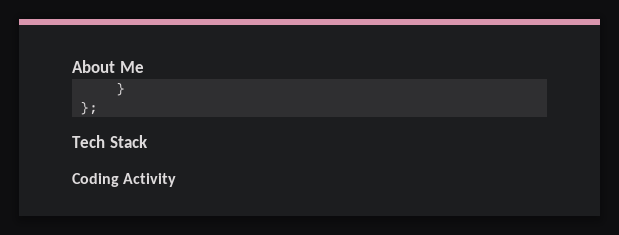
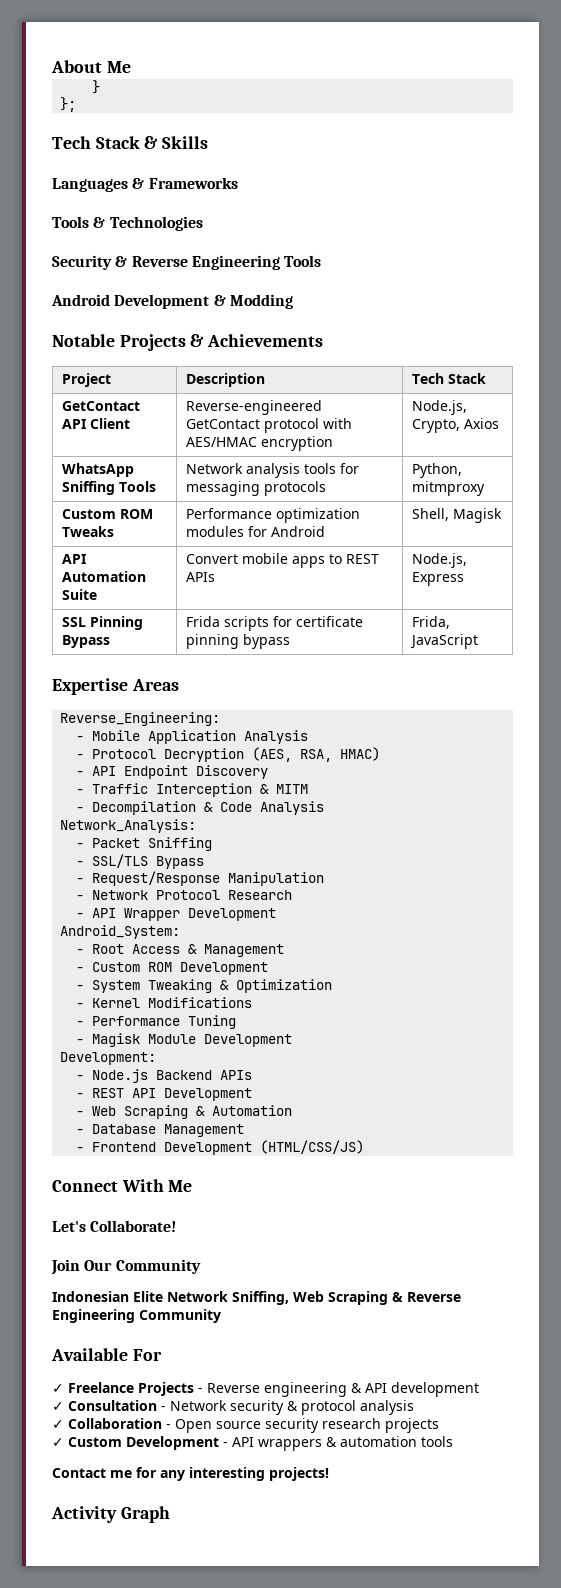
[72,173,177,187] // Coding Activity -> [144,136,209,149] [52,177,238,192] [52,216,203,231] [52,255,322,270] [51,294,293,309] [52,334,324,351] [62,373,112,387] [186,373,266,387] [412,373,487,384] [62,401,141,411] [62,418,131,429] [186,400,323,415] [186,418,353,433] [186,436,334,451] [412,400,468,415] [412,418,500,433] [62,463,135,477] [62,481,157,495] [186,463,360,478] [186,481,327,496] [412,463,463,478] [412,481,486,496] [62,509,154,519] [62,526,115,537] [186,508,361,523] [186,526,326,537] [412,508,503,523] [62,554,87,564] [62,571,147,582] [62,589,98,600] [186,553,380,568] [186,572,216,582] [412,553,468,568] [412,572,465,586] [62,616,144,630] [62,635,111,648] [186,616,364,631] [186,634,291,649] [412,616,451,629] [410,634,479,649] [52,678,179,695] [60,712,221,726] [76,730,309,744] [76,747,381,762] [76,765,269,779] [76,783,309,797] [76,801,325,815] [60,819,197,833] [76,837,213,851] [76,854,205,869] [76,871,325,886] [76,890,293,900] [76,908,277,921] [60,925,181,939] [76,944,285,957] [76,962,269,975] [76,979,333,993] [76,997,253,1008] [76,1015,237,1029] [76,1033,293,1047] [60,1052,157,1065] [76,1069,253,1083] [76,1088,253,1101] [76,1105,293,1119] [76,1124,245,1137] [76,1140,365,1155] [52,1179,193,1192] [52,1220,177,1232] [51,1259,201,1275] [52,1291,461,1305] [52,1309,221,1323] [51,1348,162,1361] [52,1382,479,1397] [52,1400,414,1415] [52,1418,439,1433] [52,1436,453,1451] [52,1467,329,1481] [51,1506,170,1523] & Skills // Languages & Frameworks // Tools & Technologies // Security & Reverse Engineering Tools // Android Development & Modding // Notable Projects & Achievements // Project | Description | Tech Stack // GetContact API Client | Reverse-engineered GetContact protocol with AES/HMAC encryption | Node.js, Crypto, Axios // WhatsApp Sniffing Tools | Network analysis tools for messaging protocols | Python, mitmproxy // Custom ROM Tweaks | Performance optimization modules for Android | Shell, Magisk // API Automation Suite | Convert mobile apps to REST APIs | Node.js, Express // SSL Pinning Bypass | Frida scripts for certificate pinning bypass | Frida, JavaScript // Expertise Areas // Reverse_Engineering: // - Mobile Application Analysis // - Protocol Decryption (AES, RSA, HMAC) // - API Endpoint Discovery // - Traffic Interception & MITM // - Decompilation & Code Analysis // Network_Analysis: // - Packet Sniffing // - SSL/TLS Bypass // - Request/Response Manipulation // - Network Protocol Research // - API Wrapper Development // Android_System: // - Root Access & Management // - Custom ROM Development // - System Tweaking & Optimization // - Kernel Modifications // - Performance Tuning // - Magisk Module Development // Development: // - Node.js Backend APIs // - REST API Development // - Web Scraping & Automation // - Database Management // - Frontend Development (HTML/CSS/JS) // Connect With Me // Let's Collaborate! // Join Our Community // Indonesian Elite Network Sniffing, Web Scraping & Reverse Engineering Community // Available For // ✓ Freelance Projects - Reverse engineering & API development // ✓ Consultation - Network security & protocol analysis // ✓ Collaboration - Open source security research projects // ✓ Custom Development - API wrappers & automation tools // Contact me for any interesting projects! // Activity Graph

